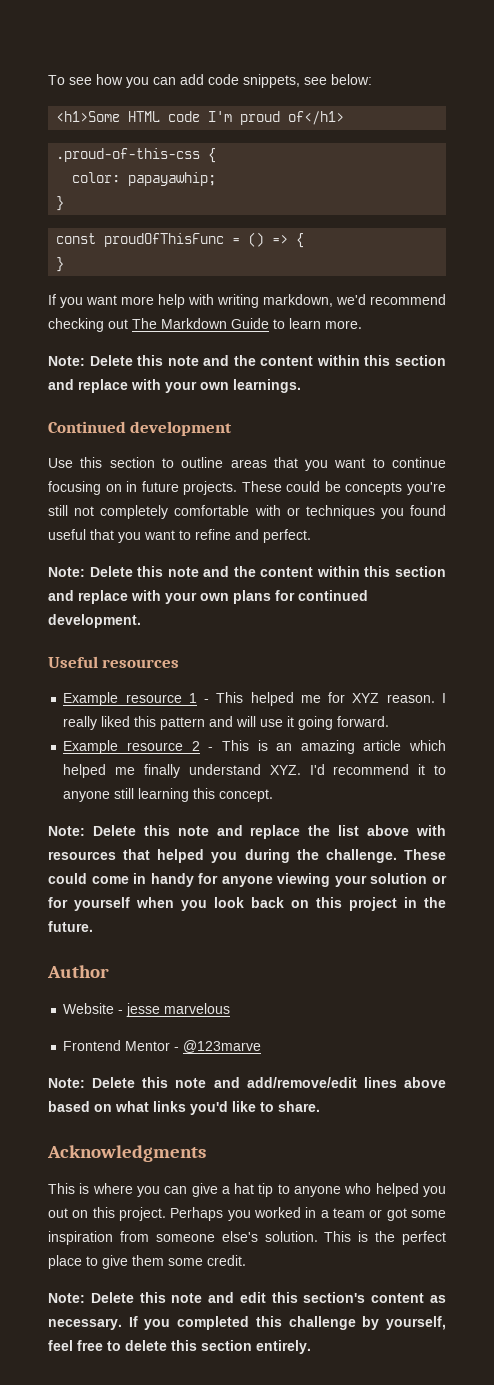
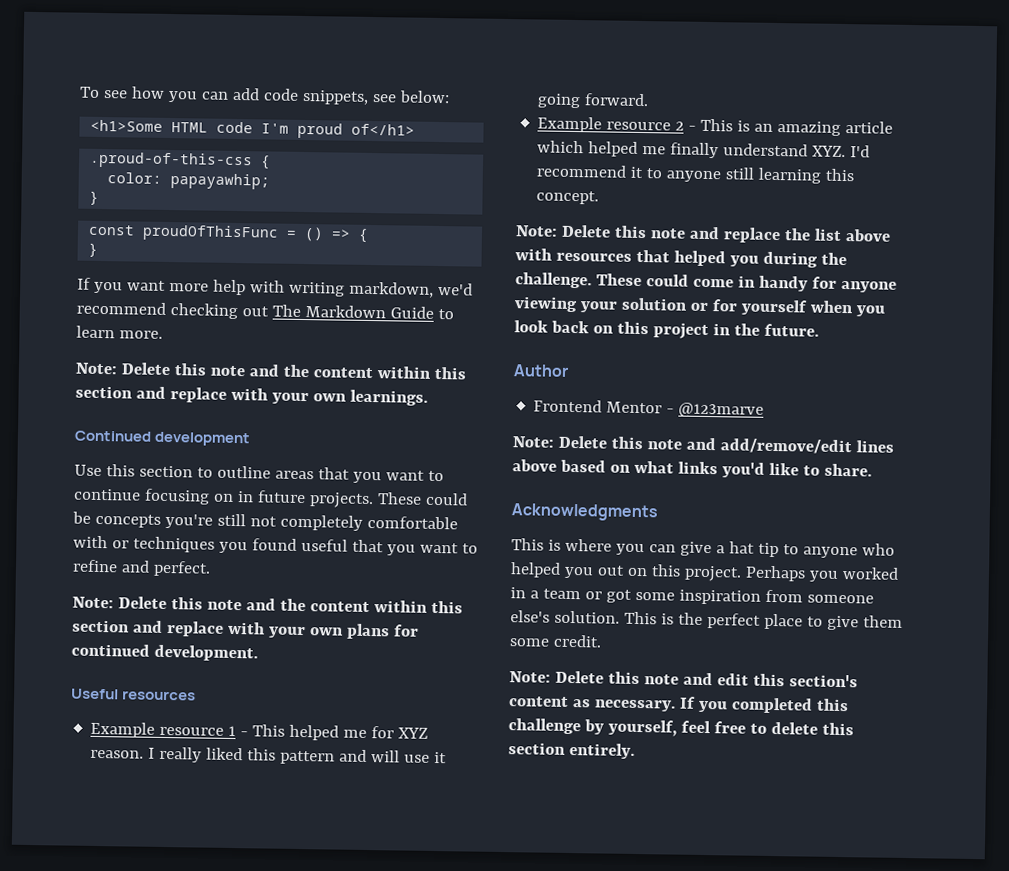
[63,1003,231,1017] // Website - jesse marvelous -> (569, 370) none

